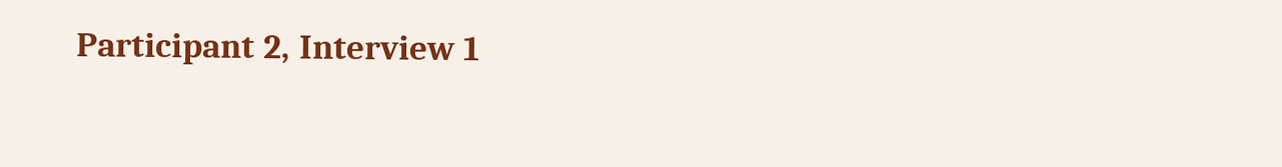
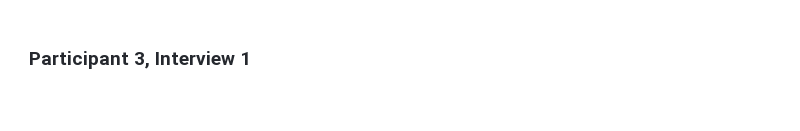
[263,35,291,64] 2, -> [134,52,151,69] 3,

